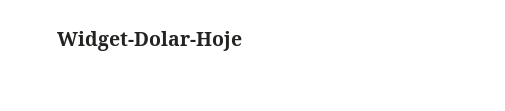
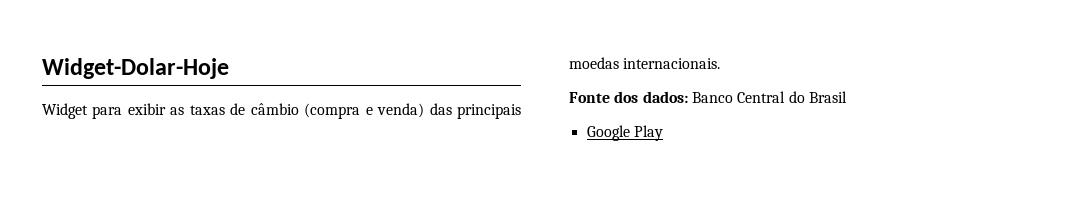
(242, 41) none -> [42,103,521,119] [569,57,721,69] [569,91,847,103] [586,125,663,141] // Widget para exibir as taxas de câmbio (compra e venda) das principais moedas internacionais. // Fonte dos dados: Banco Central do Brasil // Google Play

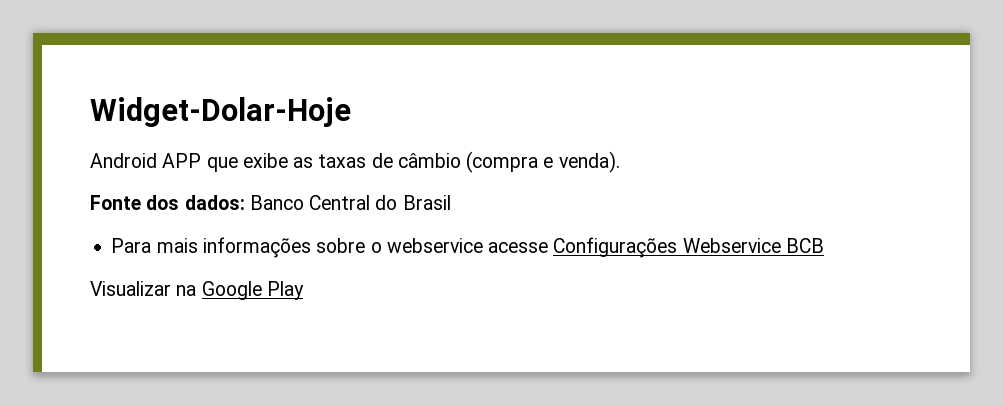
[42,103,166,119] Widget para exibir -> [90,153,288,172] Android APP que exibe
[377,103,521,119] [569,57,721,69] venda) das principais moedas internacionais. -> [558,151,620,173] venda).
(847, 97) none -> [111,237,824,258] [90,281,197,296] Para mais informações sobre o webservice acesse Configurações Webservice BCB // Visualizar na

